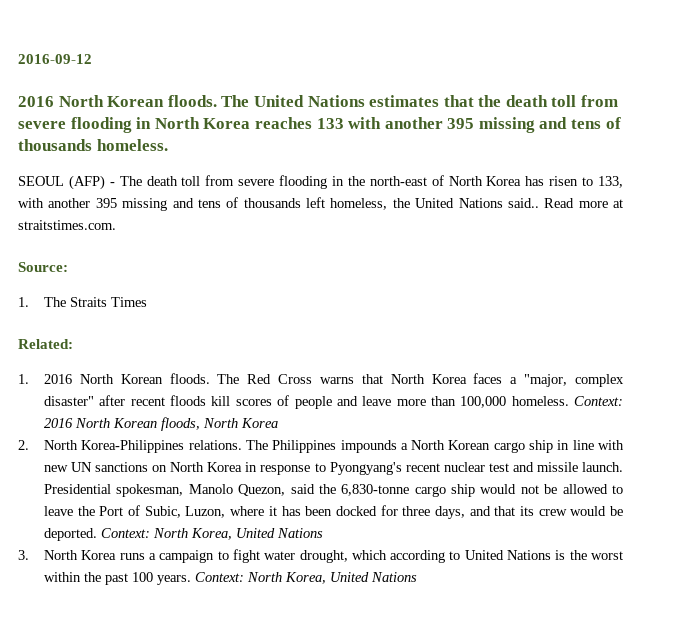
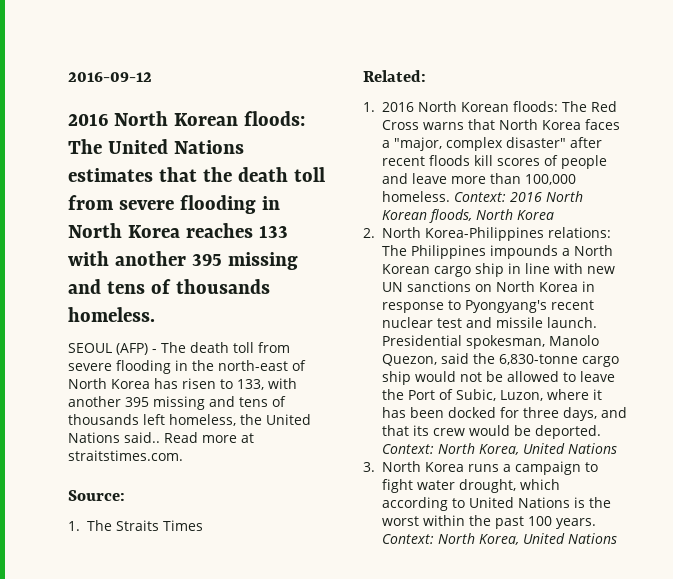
[167,95,217,107] floods. -> [243,111,305,126] floods:
[169,373,210,384] floods. -> [513,101,558,112] floods:
[188,440,242,450] relations. -> [548,227,611,238] relations:

